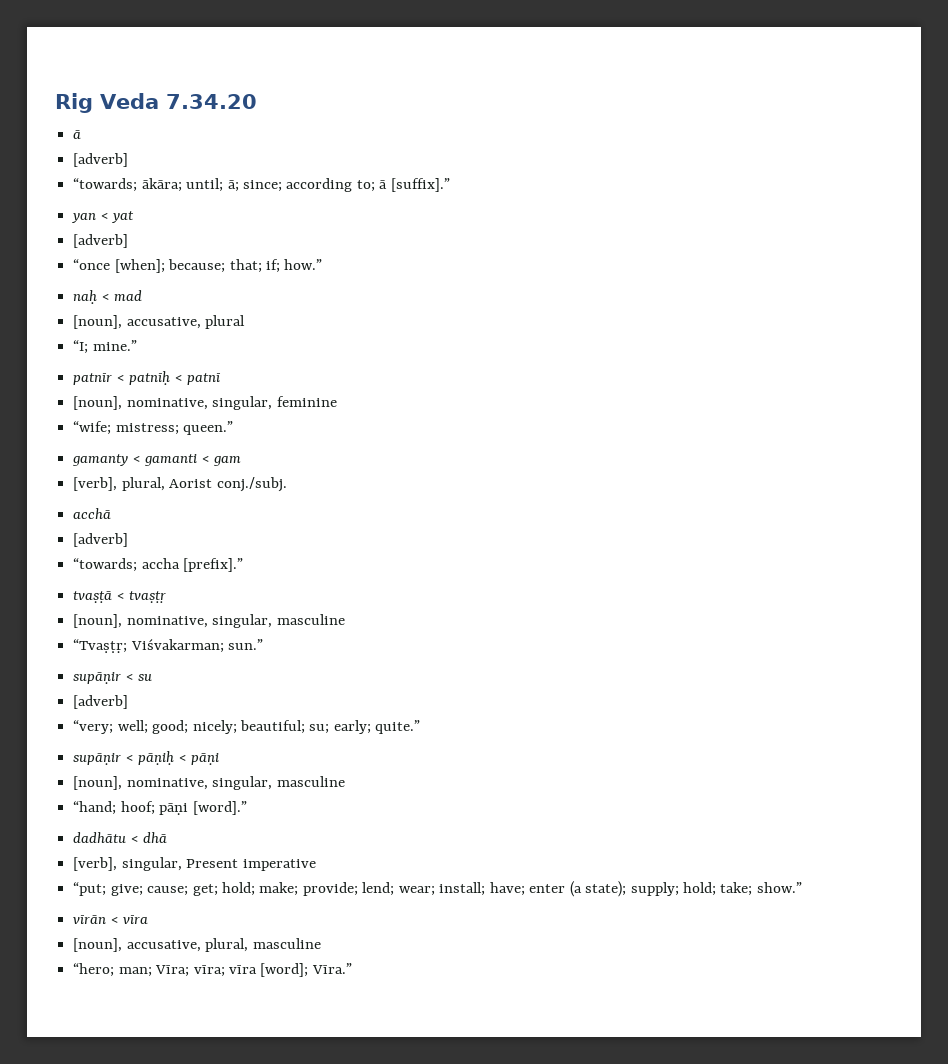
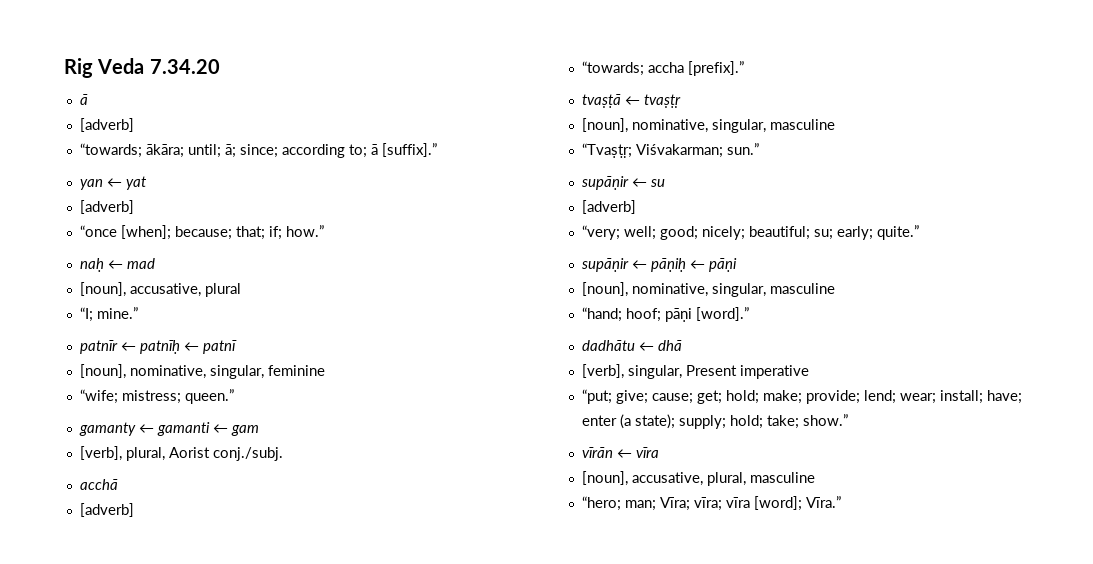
[100,212,109,220] < -> [106,178,122,187] ←
[101,293,110,301] < -> [107,260,123,269] ←
[116,371,183,385] < patnīḥ < -> [120,340,199,354] ← patnīḥ ←
[132,454,210,466] < gamanti < -> [138,422,228,436] ← gamanti ←
[116,592,125,600] < -> [624,96,640,105] ←
[125,673,134,681] < -> [631,178,647,187] ←
[125,751,187,765] < pāṇiḥ < -> [631,258,705,272] ← pāṇiḥ ←
[130,835,139,843] < -> [638,342,654,351] ←
[110,916,119,924] < -> [616,449,632,458] ←

